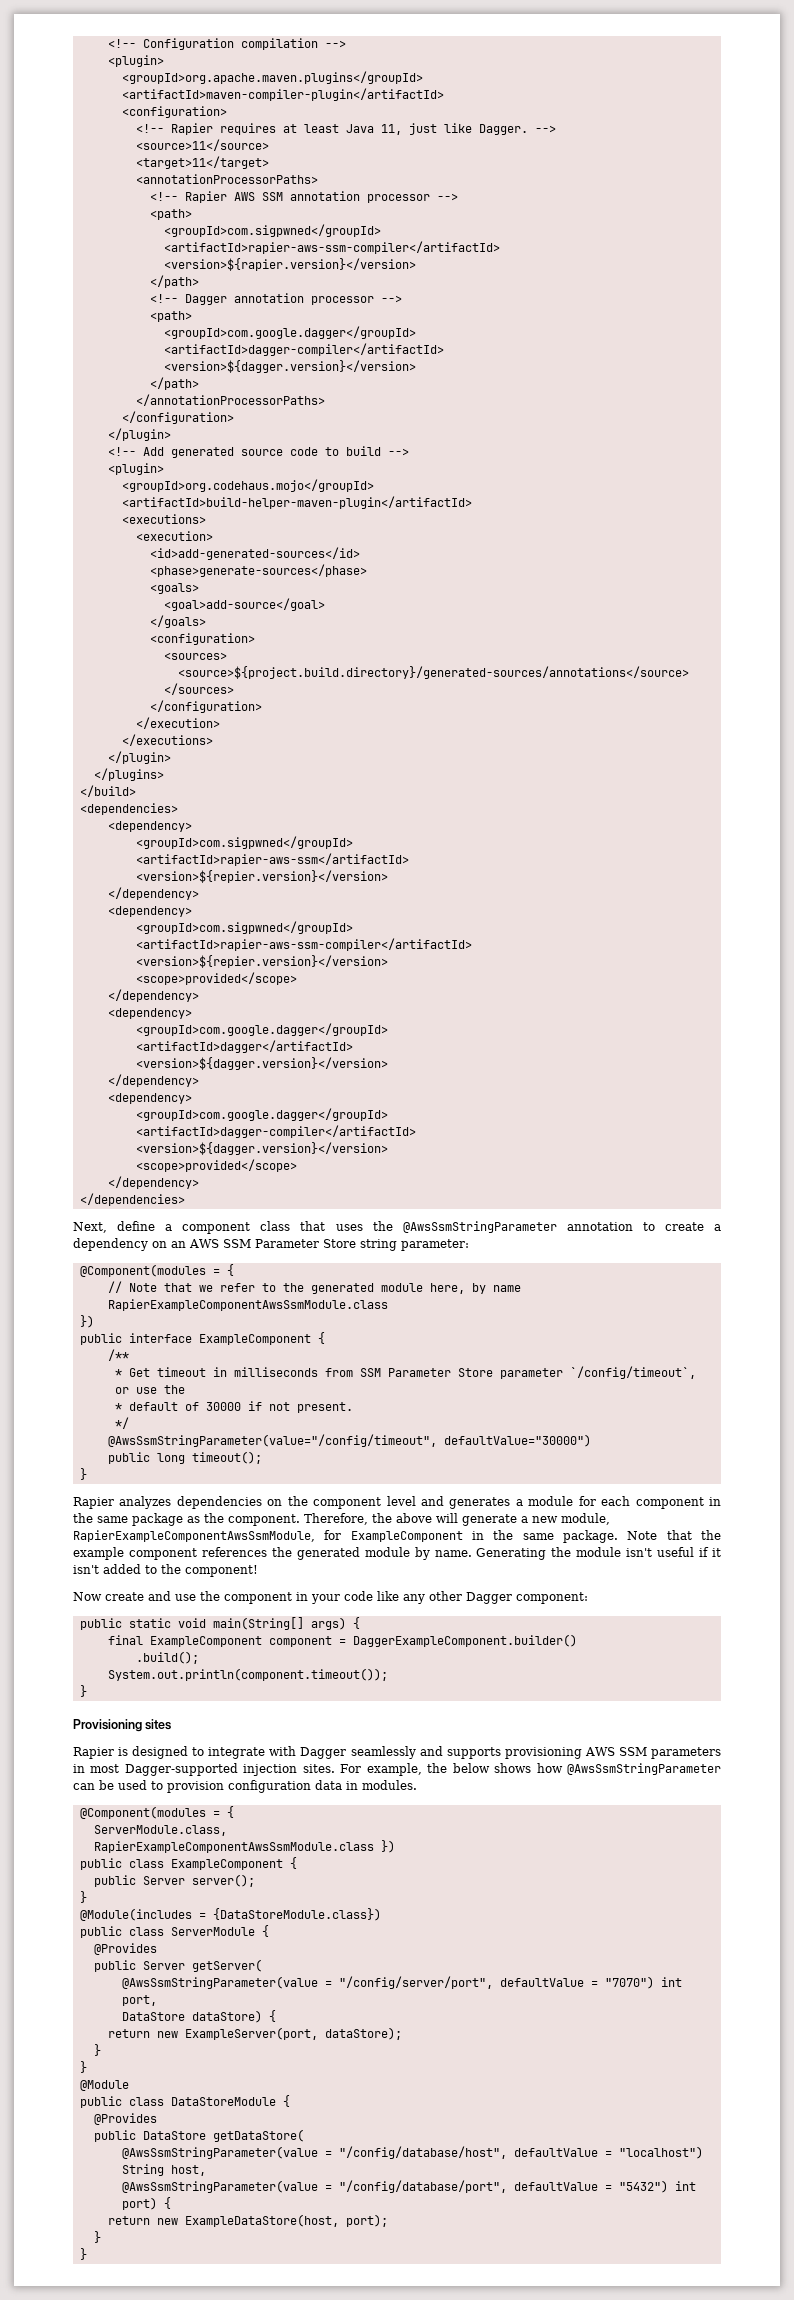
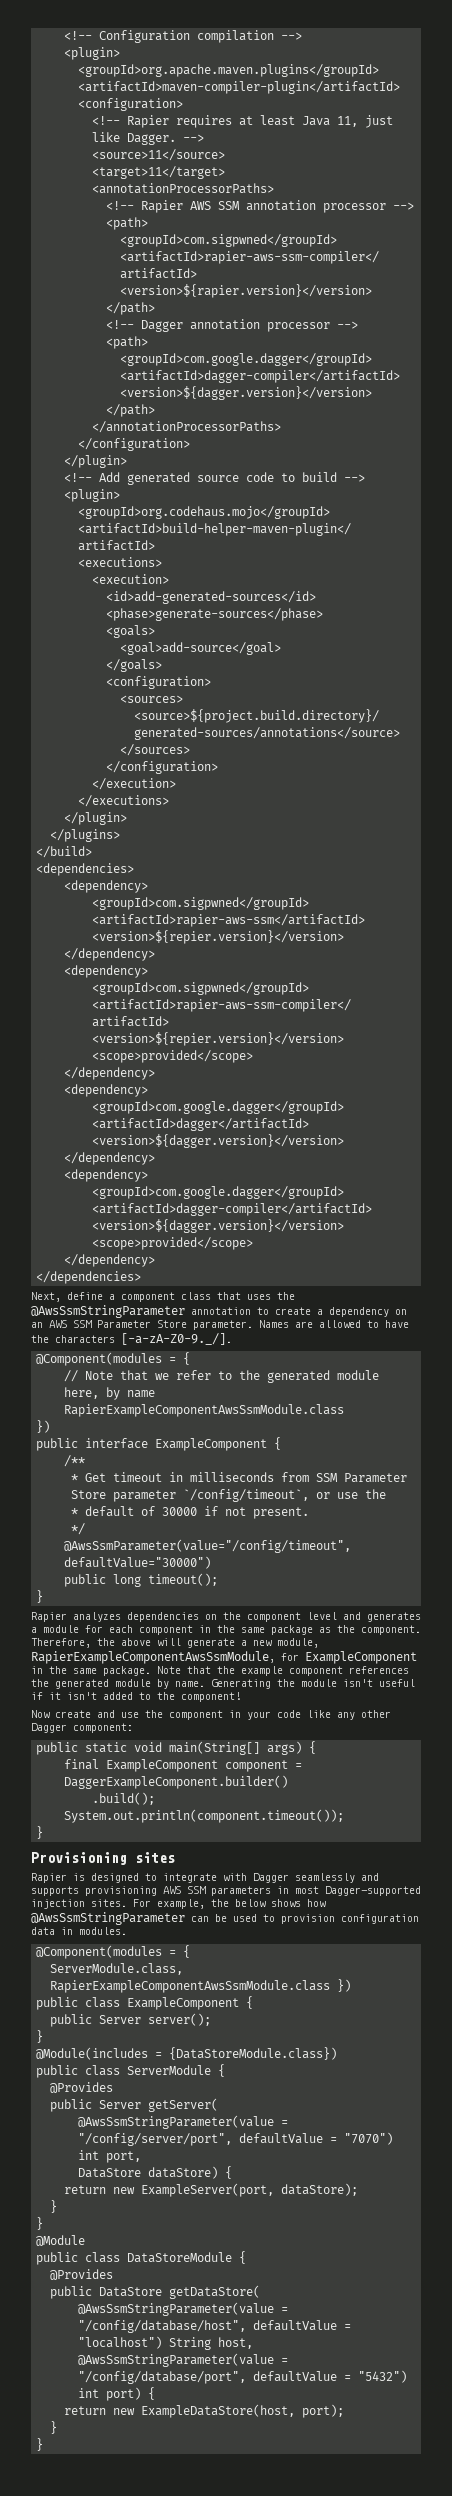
[360,1239,469,1251] string parameter: -> [193,1320,409,1330] [31,1333,232,1345] parameter. Names are allowed to have the characters [-a-zA-Z0-9._/].
[107,1434,437,1447] @AwsSsmStringParameter(value="/config/timeout", -> [64,1539,352,1553] @AwsSsmParameter(value="/config/timeout",

